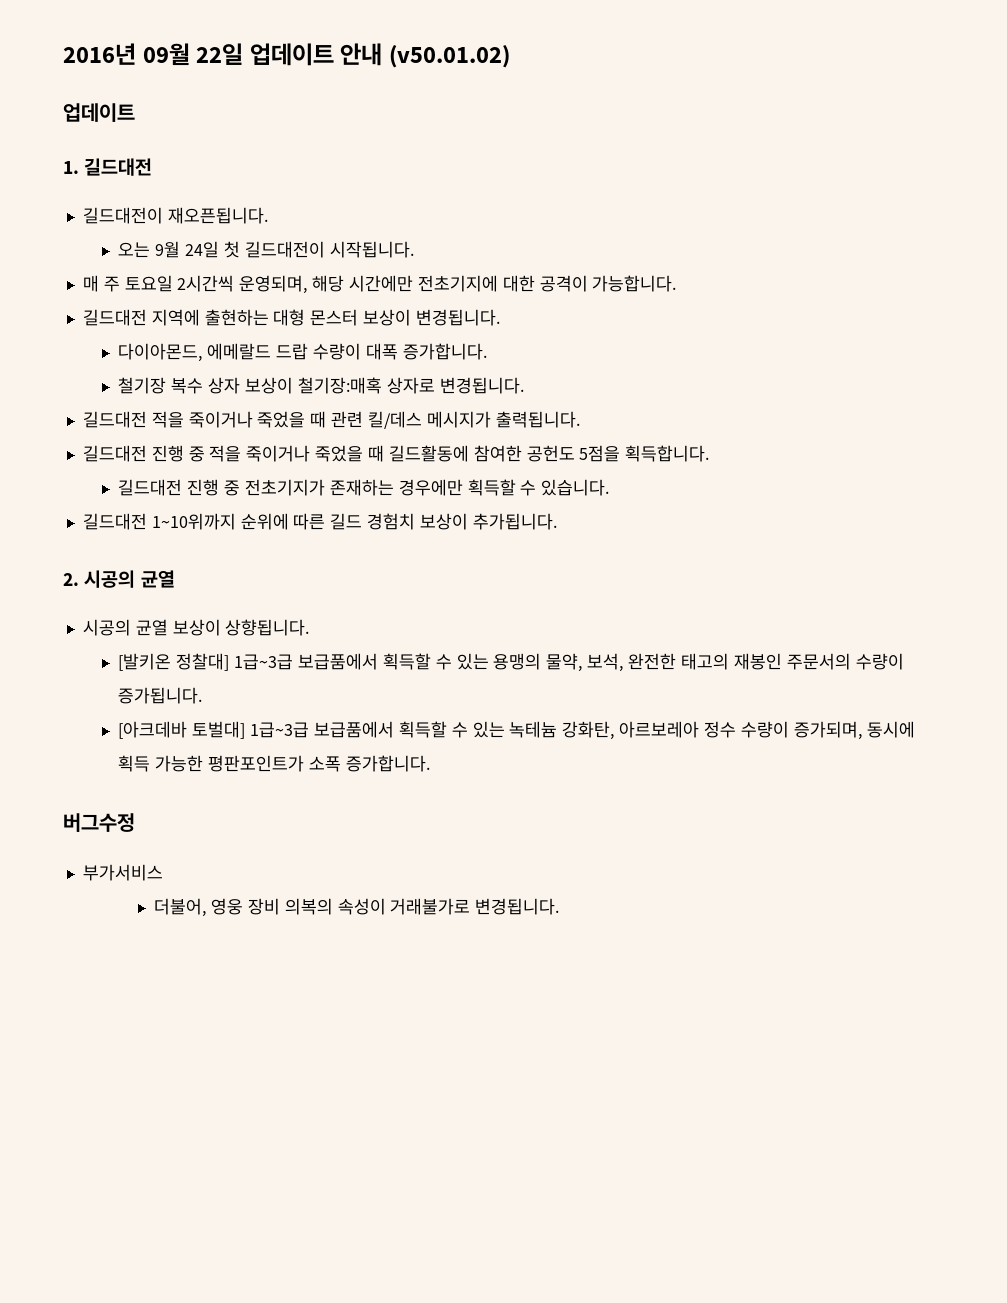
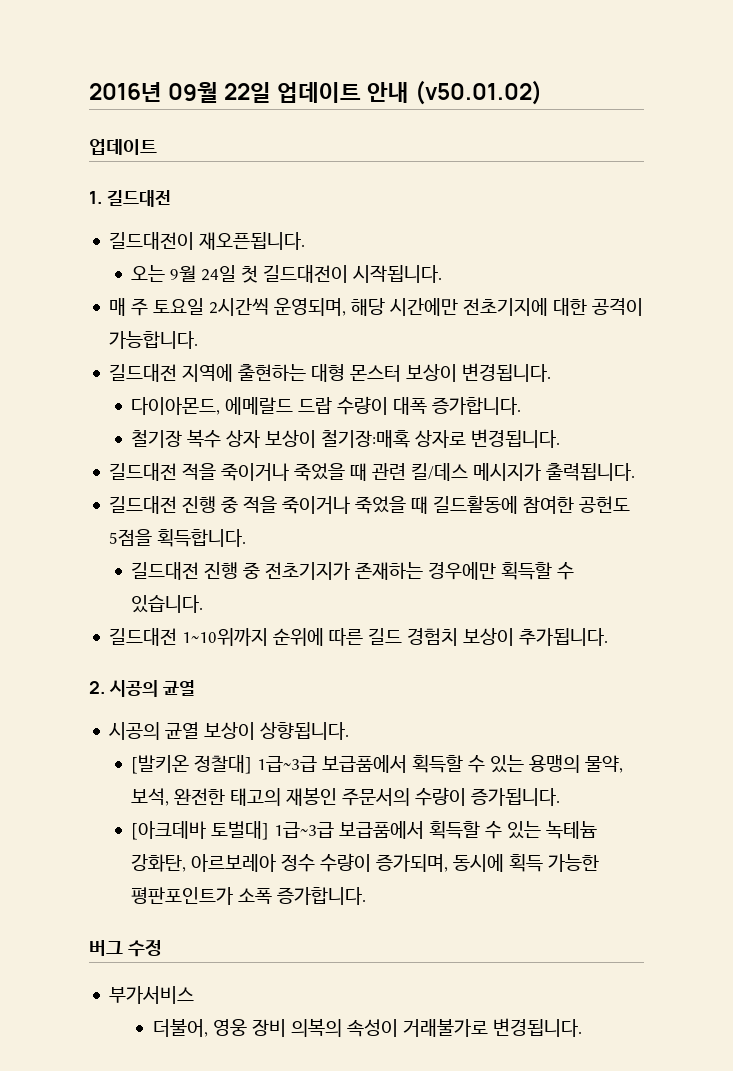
[63,813,135,832] 버그수정 -> [89,940,163,957] 버그 수정

